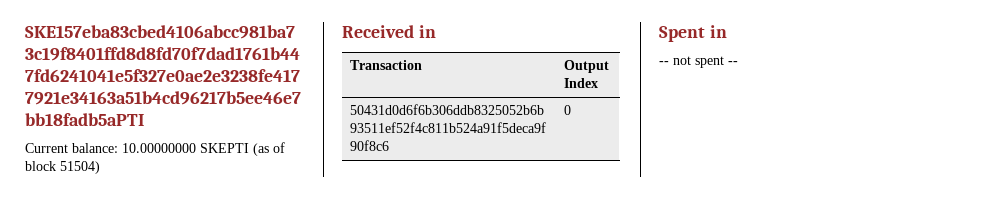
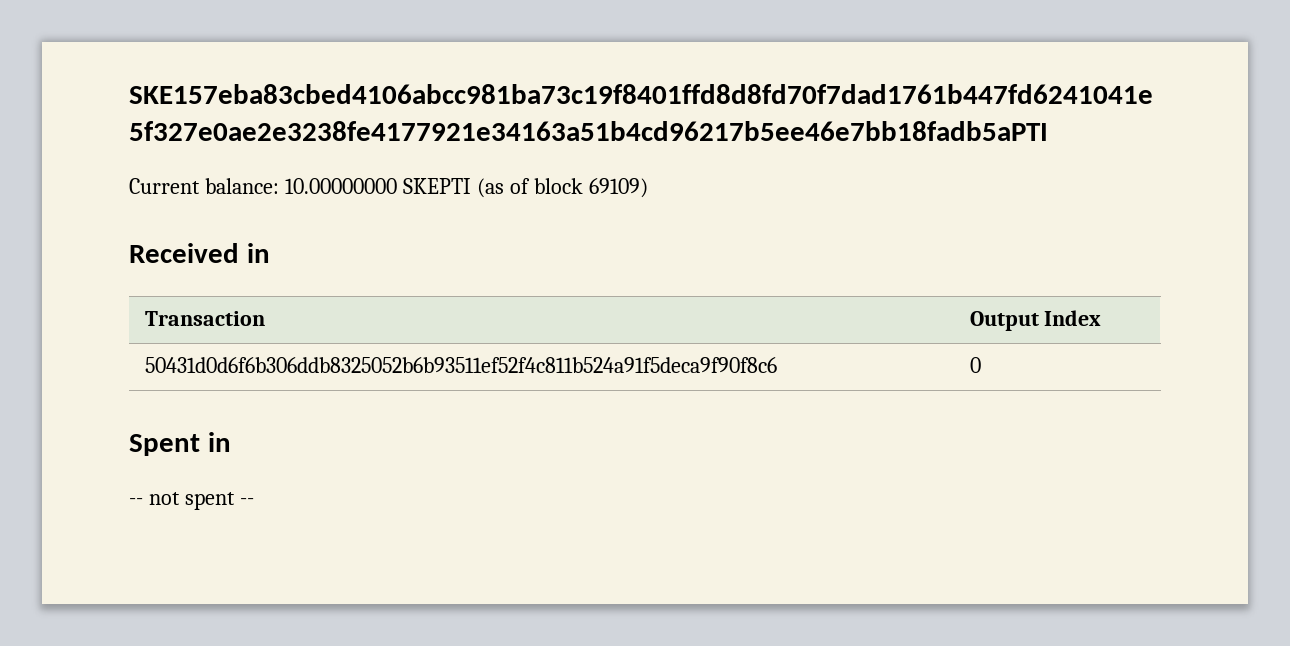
[60,161,100,174] 51504) -> [588,178,648,198] 69109)

